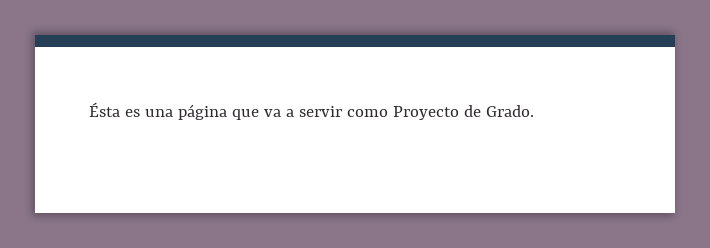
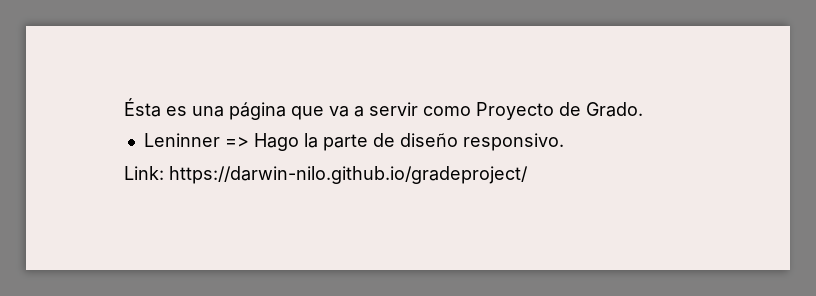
(534, 111) none -> [143,133,564,151] [124,166,528,184] // Leninner => Hago la parte de diseño responsivo. // Link: https://darwin-nilo.github.io/gradeproject/

